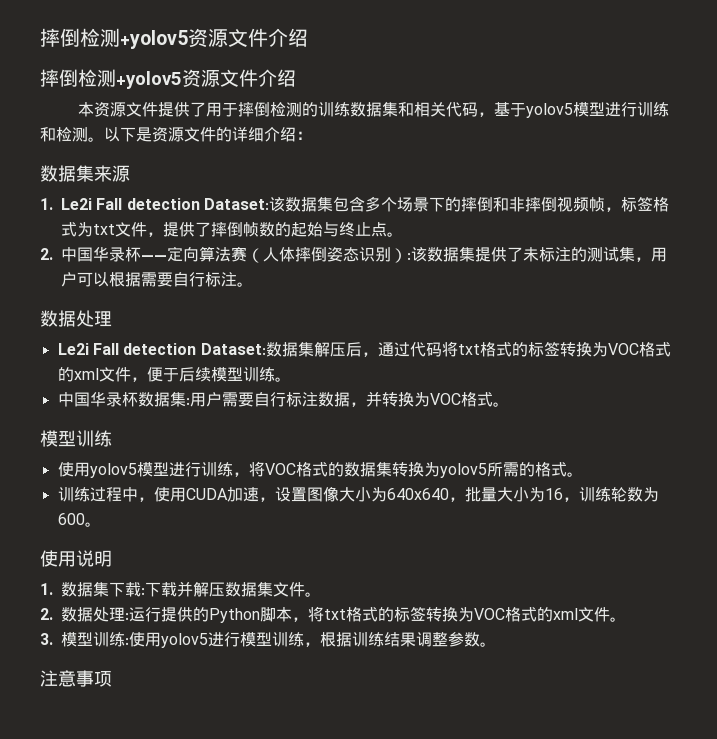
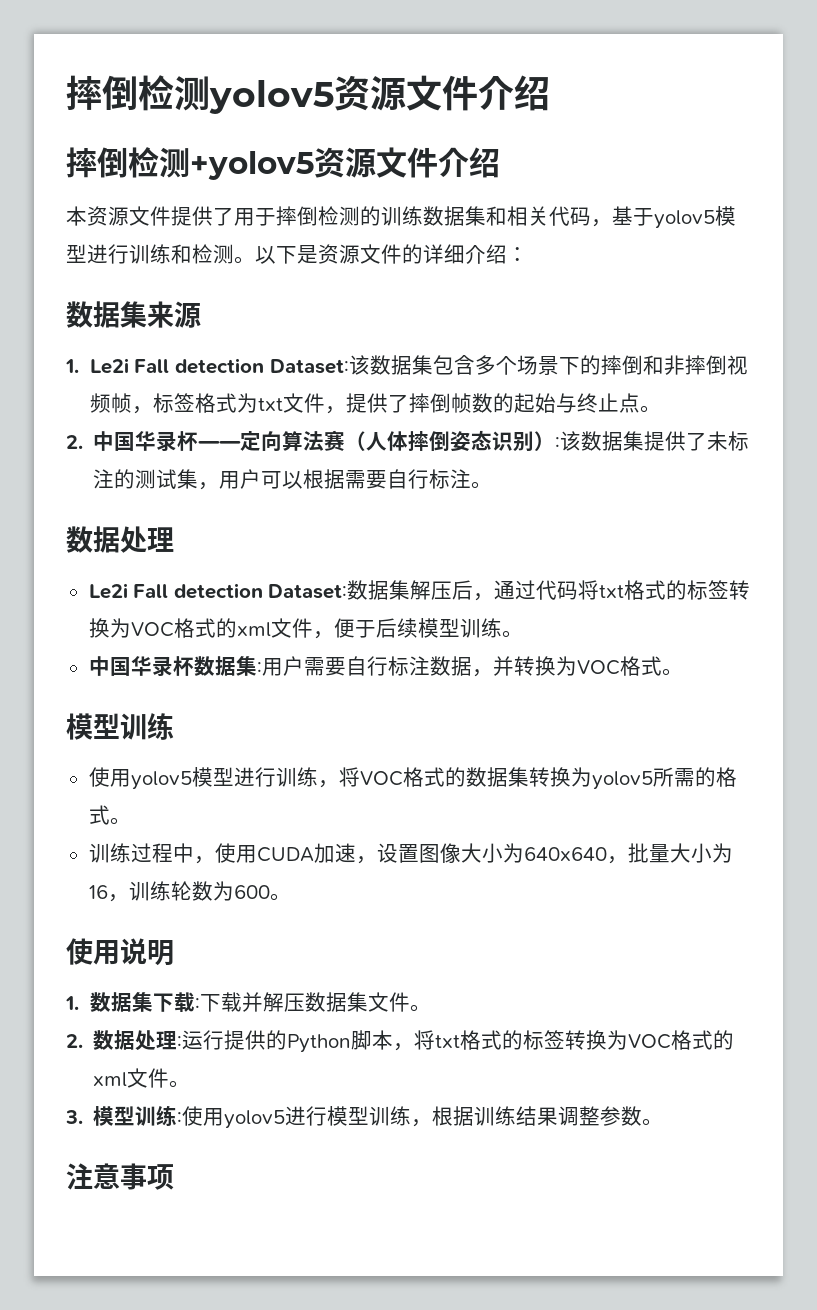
[40,28,188,49] 摔倒检测+yolov5 -> [66,75,334,114] 摔倒检测yolov5

